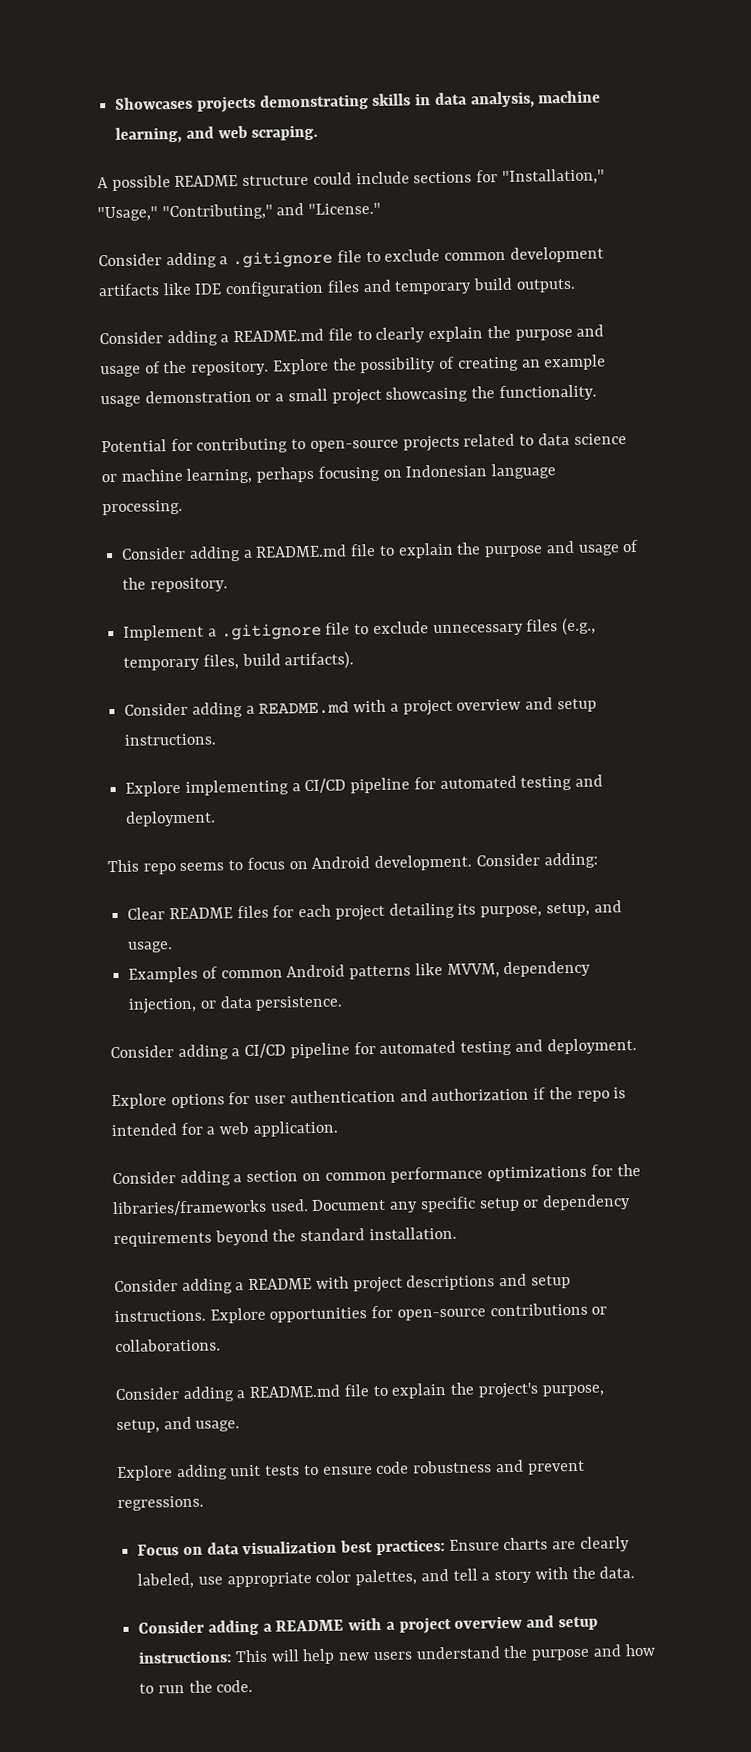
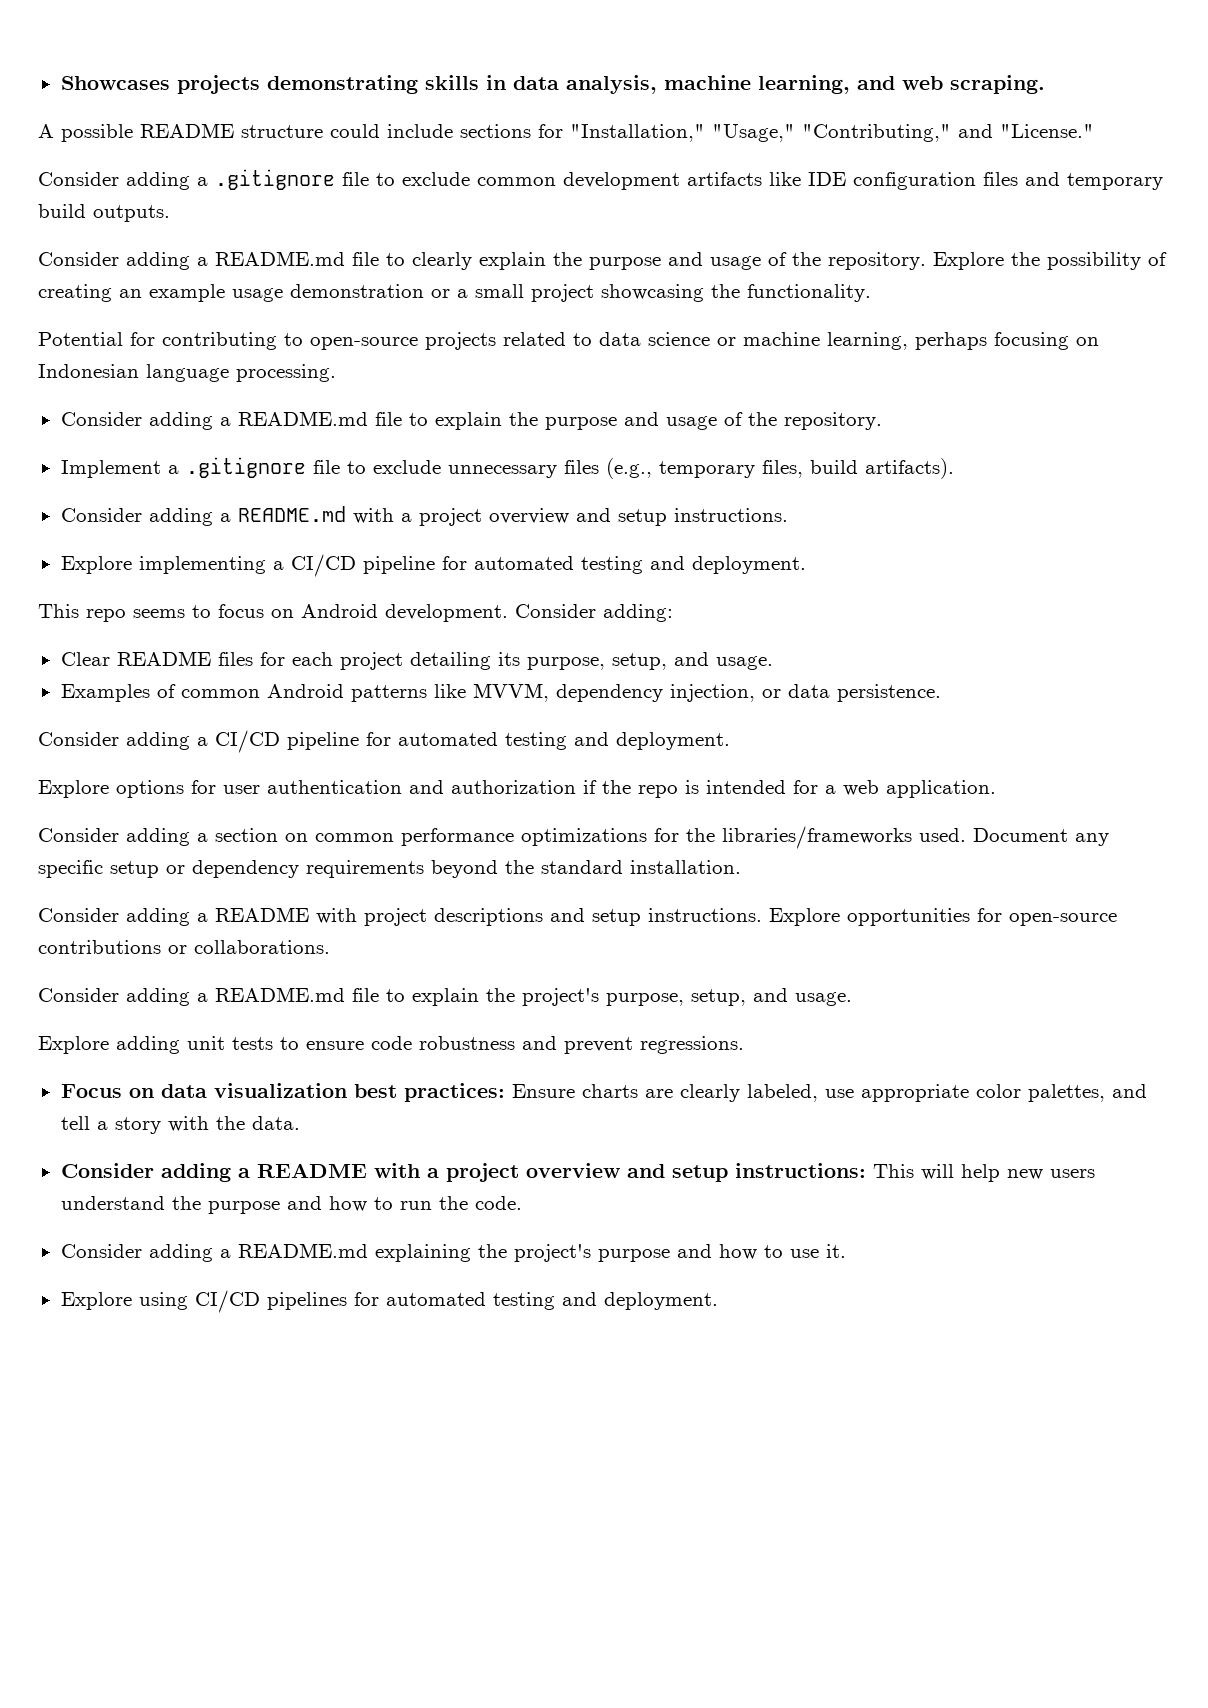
(254, 1686) none -> [60,1243,846,1262] [60,1290,718,1313] // Consider adding a README.md explaining the project's purpose and how to use it. // Explore using CI/CD pipelines for automated testing and deployment.

